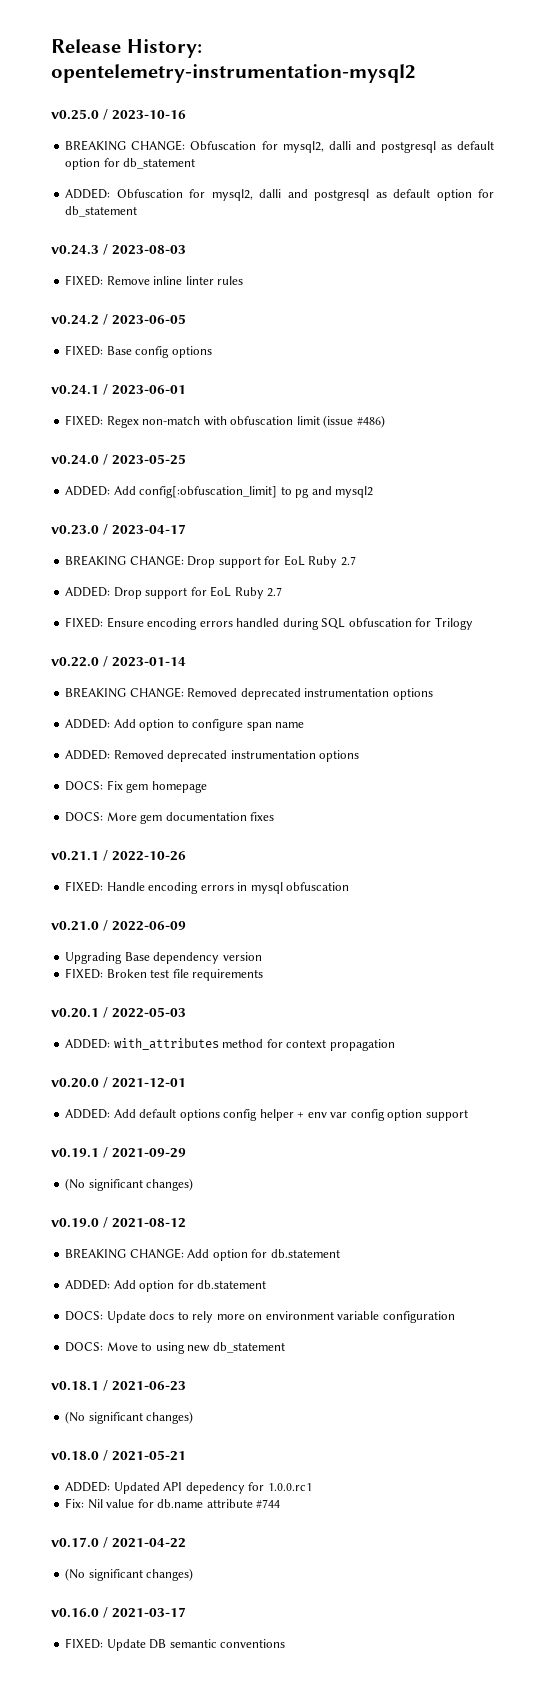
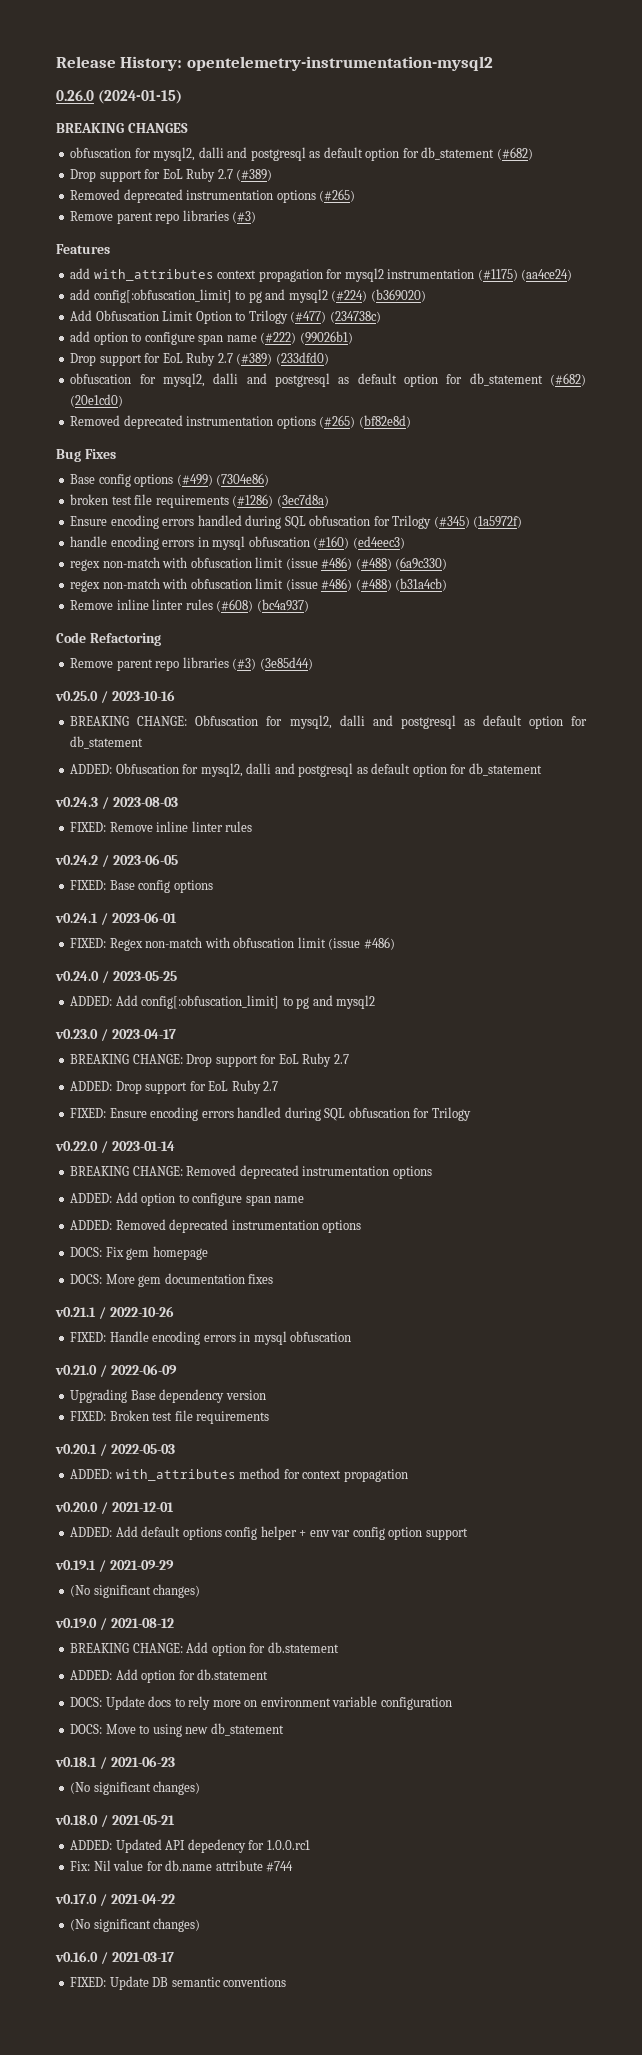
(416, 73) none -> [56,90,183,104] [56,123,188,133] [70,147,533,161] [70,168,273,182] [70,189,356,203] [70,210,257,224] [56,244,110,254] [70,268,573,282] [70,289,426,303] [70,310,381,324] [70,331,353,345] [70,352,329,366] [70,373,586,387] [70,394,124,407] [70,415,411,429] [56,449,116,462] [70,473,270,487] [70,494,329,508] [70,515,523,529] [70,536,405,550] [70,557,448,571] [70,578,448,592] [70,599,309,612] [56,632,161,646] [70,657,313,671] // 0.26.0 (2024-01-15) // BREAKING CHANGES // obfuscation for mysql2, dalli and postgresql as default option for db_statement (#682) // Drop support for EoL Ruby 2.7 (#389) // Removed deprecated instrumentation options (#265) // Remove parent repo libraries (#3) // Features // add with_attributes context propagation for mysql2 instrumentation (#1175) (aa4ce24) // add config[:obfuscation_limit] to pg and mysql2 (#224) (b369020) // Add Obfuscation Limit Option to Trilogy (#477) (234738c) // add option to configure span name (#222) (99026b1) // Drop support for EoL Ruby 2.7 (#389) (233dfd0) // obfuscation for mysql2, dalli and postgresql as default option for db_statement (#682) (20e1cd0) // Removed deprecated instrumentation options (#265) (bf82e8d) // Bug Fixes // Base config options (#499) (7304e86) // broken test file requirements (#1286) (3ec7d8a) // Ensure encoding errors handled during SQL obfuscation for Trilogy (#345) (1a5972f) // handle encoding errors in mysql obfuscation (#160) (ed4eec3) // regex non-match with obfuscation limit (issue #486) (#488) (6a9c330) // regex non-match with obfuscation limit (issue #486) (#488) (b31a4cb) // Remove inline linter rules (#608) (bc4a937) // Code Refactoring // Remove parent repo libraries (#3) (3e85d44)

